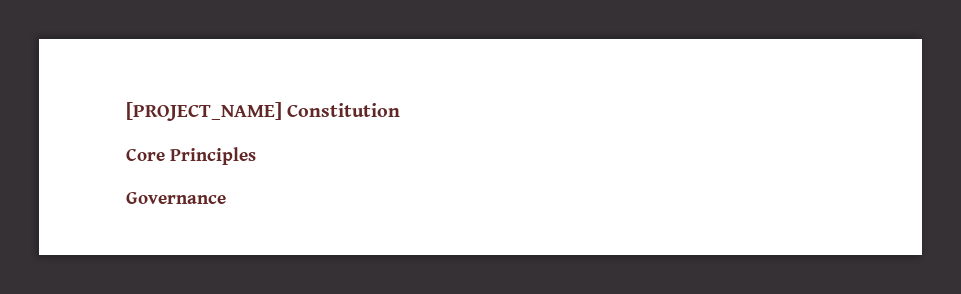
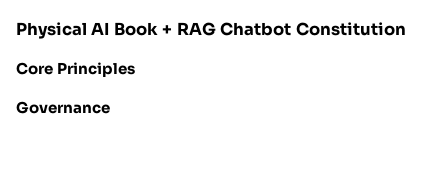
[126,102,282,121] [PROJECT_NAME] -> [16,22,292,39] Physical AI Book + RAG Chatbot

